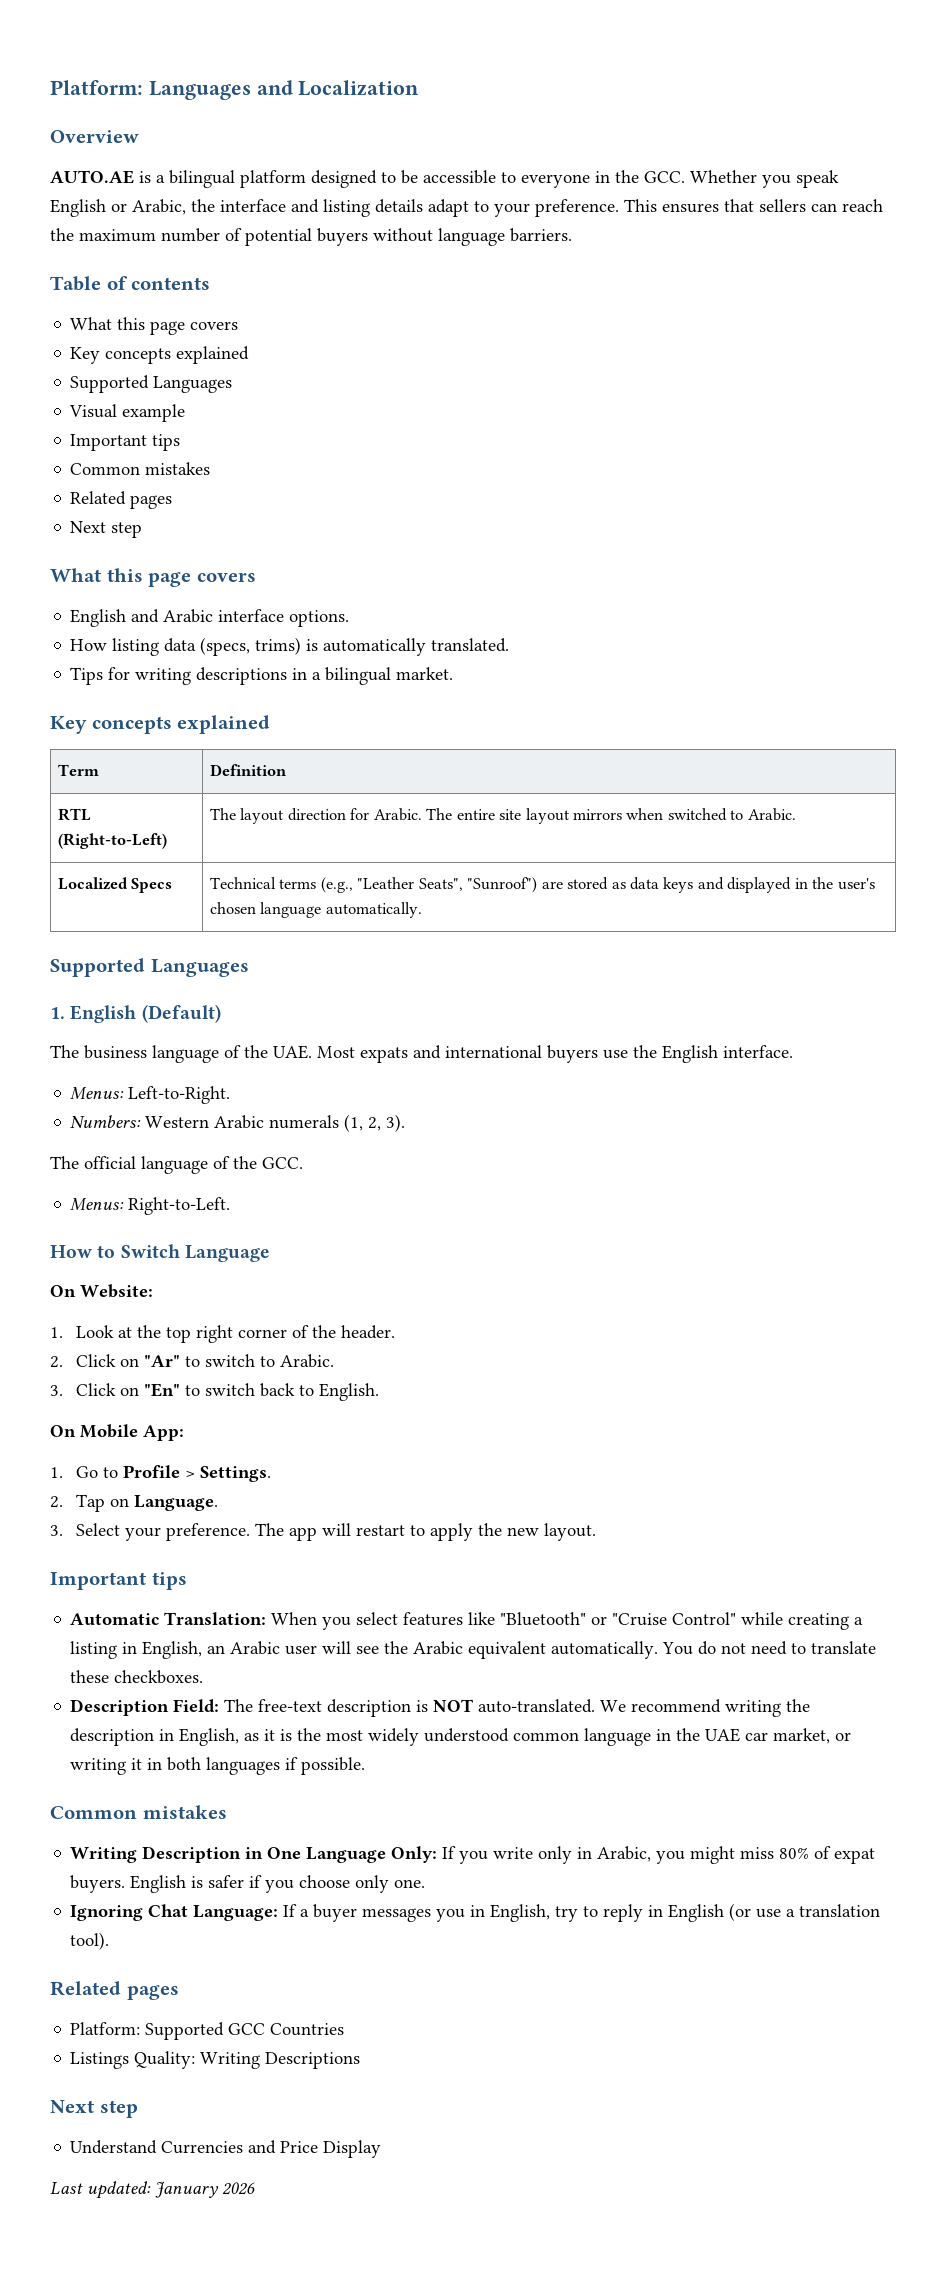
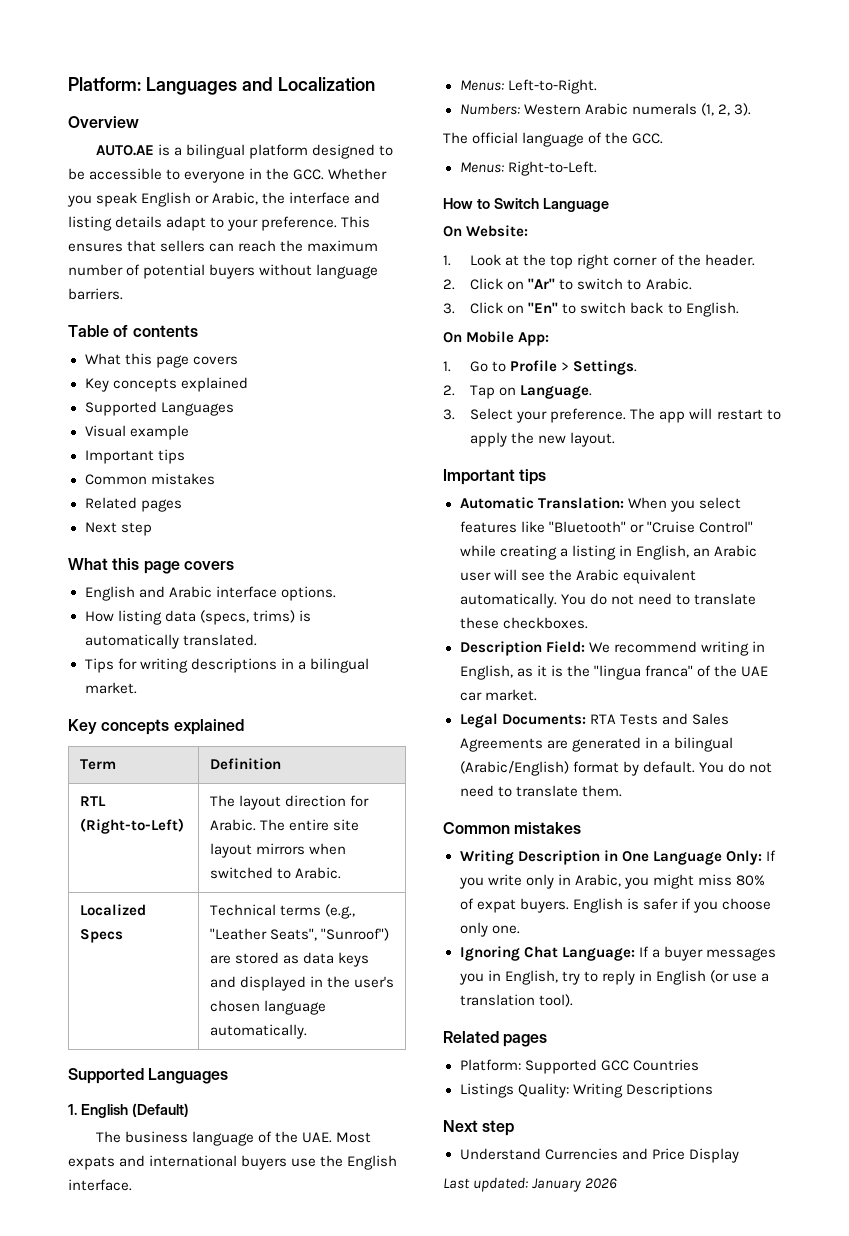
[224,1699,596,1717] The free-text description is NOT auto-translated. -> (585, 647) none
[786,1699,811,1712] [70,1728,155,1746] the description -> (749, 648) none
[326,1728,852,1746] [70,1757,366,1775] most widely understood common language in the UAE car market, or writing it in both languages if possible. -> [593,665,768,680] [459,689,537,701] [459,713,729,728] [459,737,733,752] [459,761,772,776] [459,785,622,797] "lingua franca" of the UAE car market. // Legal Documents: RTA Tests and Sales Agreements are generated in a bilingual (Arabic/English) format by default. You do not need to translate them.

